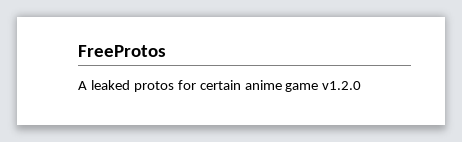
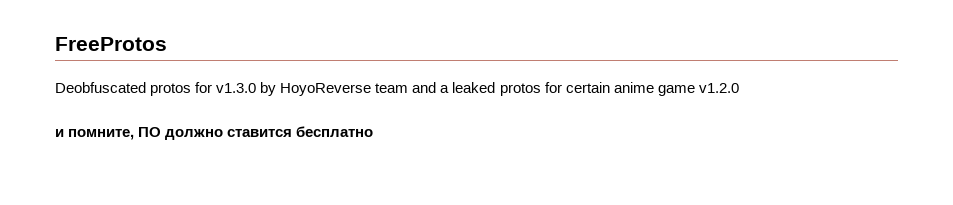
[78,81,87,90] A -> [55,82,450,96] Deobfuscated protos for v1.3.0 by HoyoReverse team and a
(362, 85) none -> [55,126,374,140] // и помните, ПО должно ставится бесплатно

